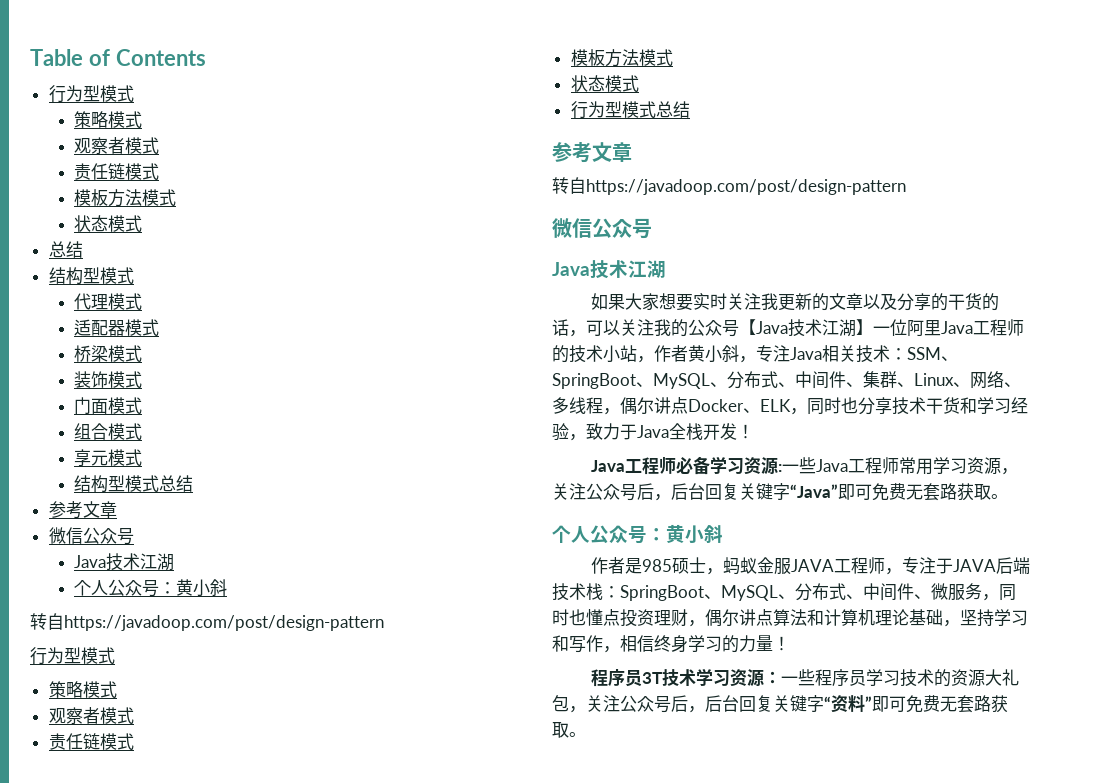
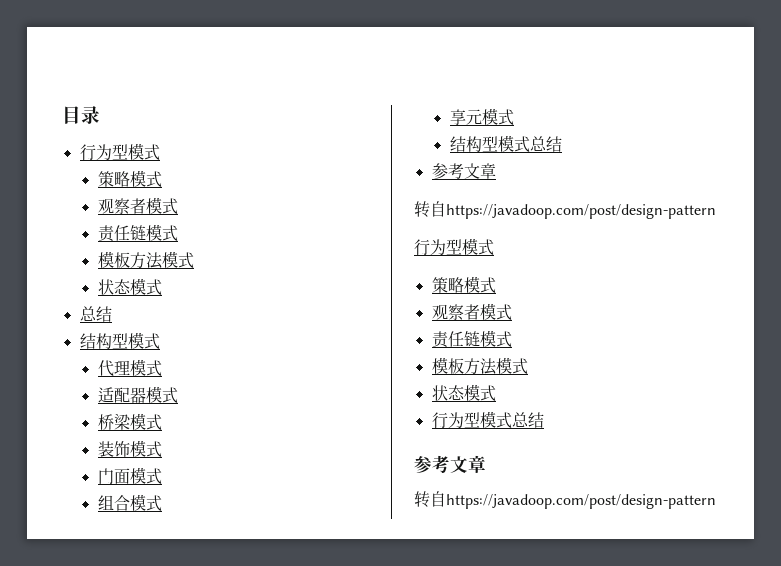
[30,49,206,66] Table of Contents -> [62,106,100,124] 目录
[48,527,134,545] [74,553,175,571] [74,579,228,597] // 微信公众号 // Java技术江湖 // 个人公众号：黄小斜 -> (496, 171) none
[552,218,652,239] [552,260,666,279] [590,293,999,311] [552,319,1024,337] [552,345,958,363] [552,371,1021,389] [552,397,1028,415] [552,423,754,441] [590,456,1018,475] [552,483,1008,501] [552,524,723,544] [590,557,1030,575] [552,583,1016,601] [552,609,1028,627] [552,635,790,653] [590,668,1019,687] [552,695,1008,713] [552,722,586,738] // 微信公众号 // Java技术江湖 // 如果大家想要实时关注我更新的文章以及分享的干货的话，可以关注我的公众号【Java技术江湖】一位阿里Java工程师的技术小站，作者黄小斜，专注Java相关技术：SSM、SpringBoot、MySQL、分布式、中间件、集群、Linux、网络、多线程，偶尔讲点Docker、ELK，同时也分享技术干货和学习经验，致力于Java全栈开发！ // Java工程师必备学习资源:一些Java工程师常用学习资源，关注公众号后，后台回复关键字“Java”即可免费无套路获取。 // 个人公众号：黄小斜 // 作者是985硕士，蚂蚁金服JAVA工程师，专注于JAVA后端技术栈：SpringBoot、MySQL、分布式、中间件、微服务，同时也懂点投资理财，偶尔讲点算法和计算机理论基础，坚持学习和写作，相信终身学习的力量！ // 程序员3T技术学习资源：一些程序员学习技术的资源大礼包，关注公众号后，后台回复关键字“资料”即可免费无套路获取。 -> (716, 501) none

